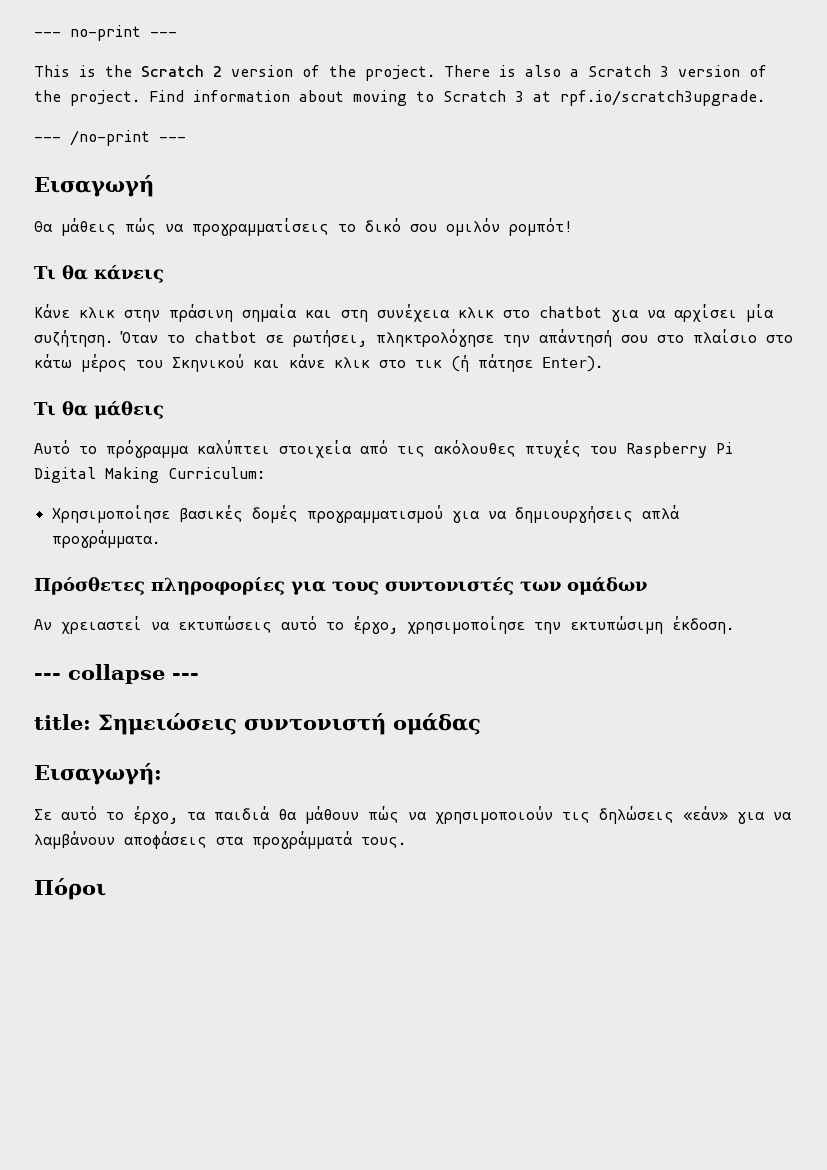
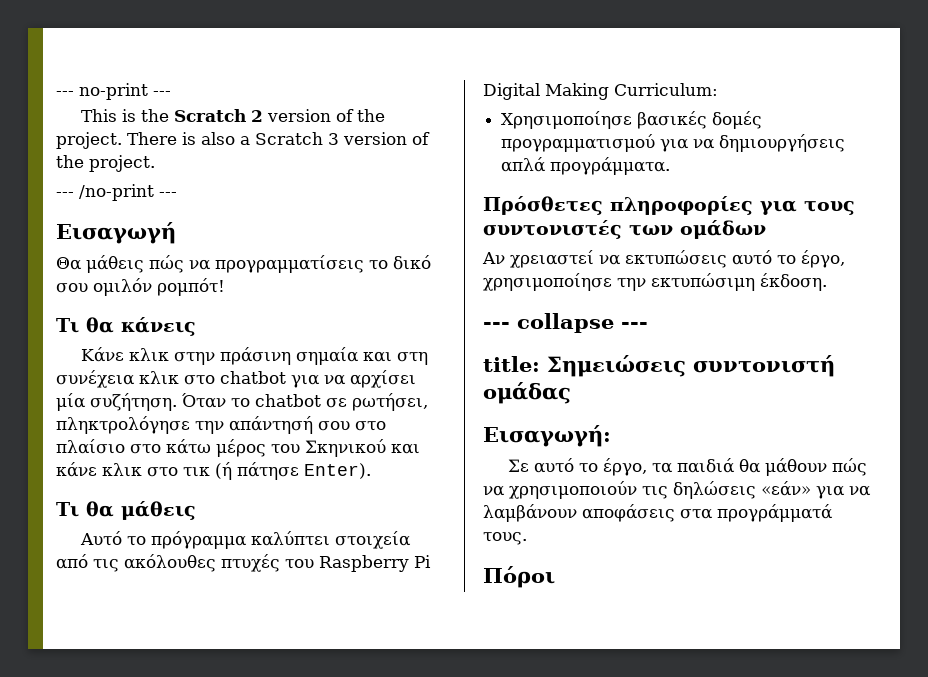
[149,90,765,106] Find information about moving to Scratch 3 at rpf.io/scratch3upgrade. -> (155, 163) none

